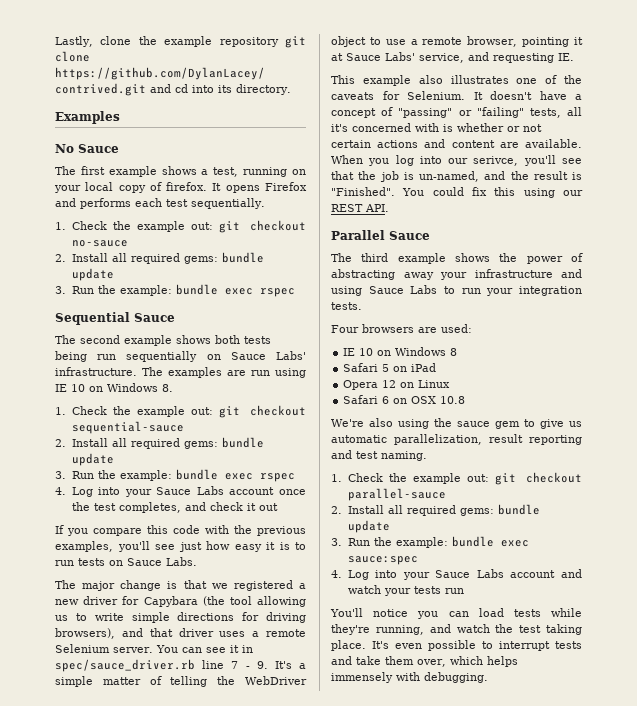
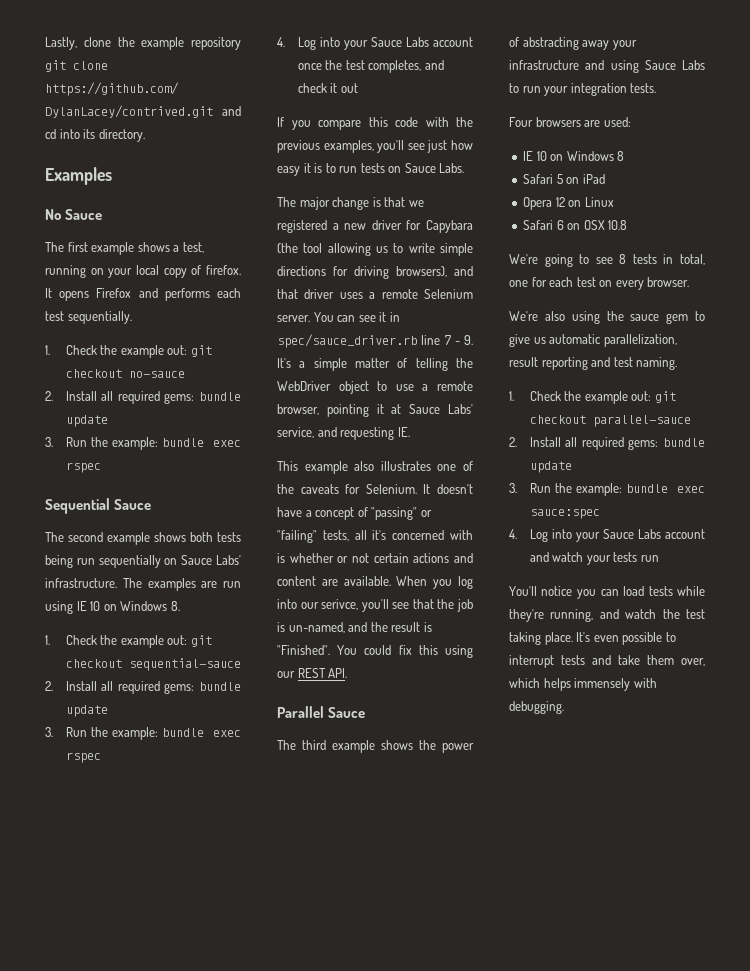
(466, 400) none -> [509,254,705,267] [509,277,690,290] // We're going to see 8 tests in total, one for each test on every browser.

